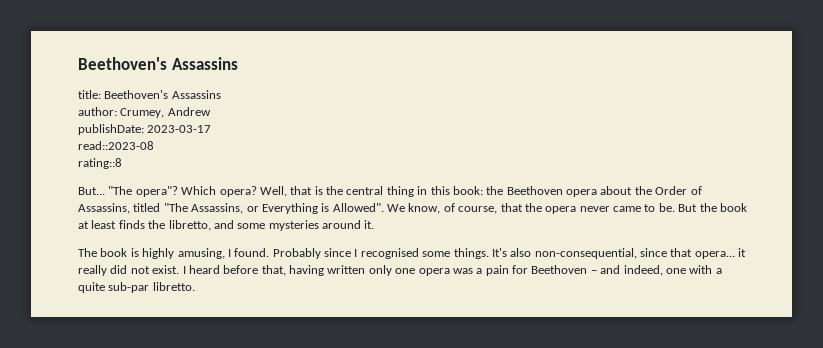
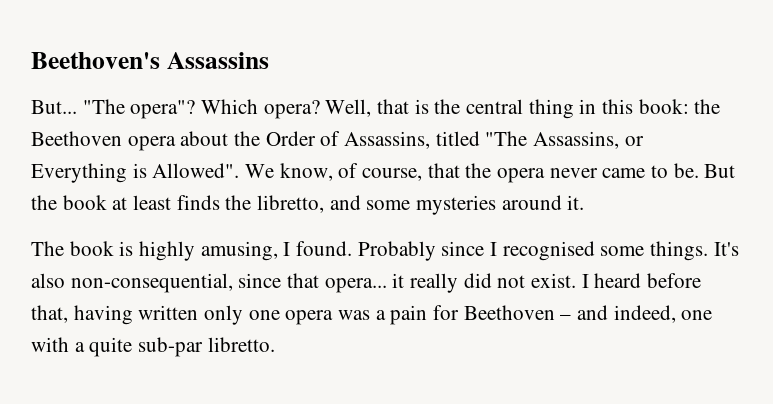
[78,57,238,70] [78,90,221,99] [78,107,211,118] [78,124,212,135] [78,141,154,150] [78,158,122,169] Beethoven's Assassins // title: Beethoven's Assassins // author: Crumey, Andrew // publishDate: 2023-03-17 // read::2023-08 // rating::8 -> [31,52,269,69] Beethoven's Assassins

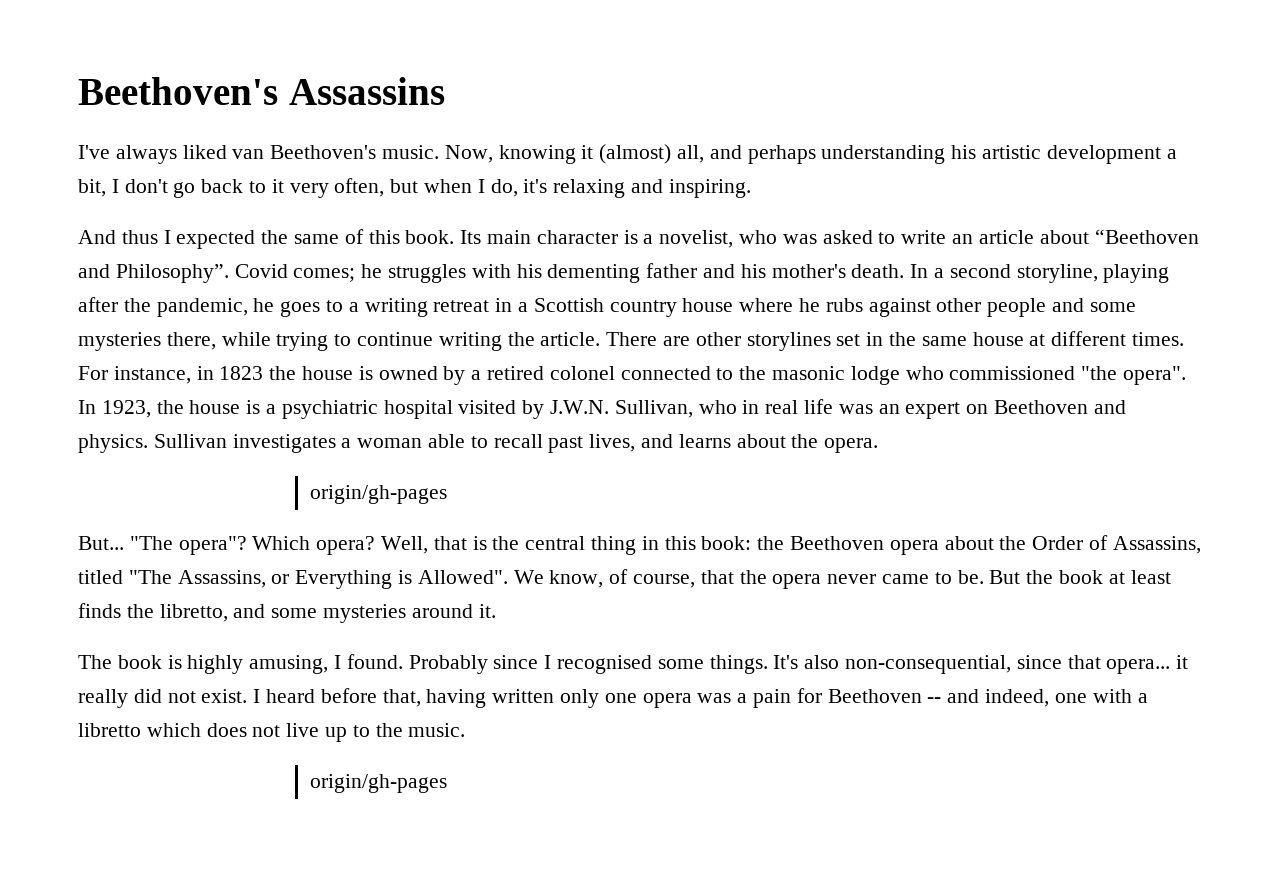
(269, 60) none -> [78,144,1177,164] [78,178,751,198] [78,229,1199,249] [78,263,1170,283] [78,297,1136,317] [78,331,1185,351] [78,366,1187,385] [78,399,1126,419] [78,434,879,453] [309,485,447,504] // I've always liked van Beethoven's music. Now, knowing it (almost) all, and perhaps understanding his artistic development a bit, I don't go back to it very often, but when I do, it's relaxing and inspiring. // And thus I expected the same of this book. Its main character is a novelist, who was asked to write an article about “Beethoven and Philosophy”. Covid comes; he struggles with his dementing father and his mother's death. In a second storyline, playing after the pandemic, he goes to a writing retreat in a Scottish country house where he rubs against other people and some mysteries there, while trying to continue writing the article. There are other storylines set in the same house at different times. For instance, in 1823 the house is owned by a retired colonel connected to the masonic lodge who commissioned "the opera". In 1923, the house is a psychiatric hospital visited by J.W.N. Sullivan, who in real life was an expert on Beethoven and physics. Sullivan investigates a woman able to recall past lives, and learns about the opera. // origin/gh-pages
[560,314,572,320] – -> [927,697,942,703] --
[89,337,275,357] quite sub-par libretto. -> [78,723,466,742] [309,774,447,793] libretto which does not live up to the music. // origin/gh-pages

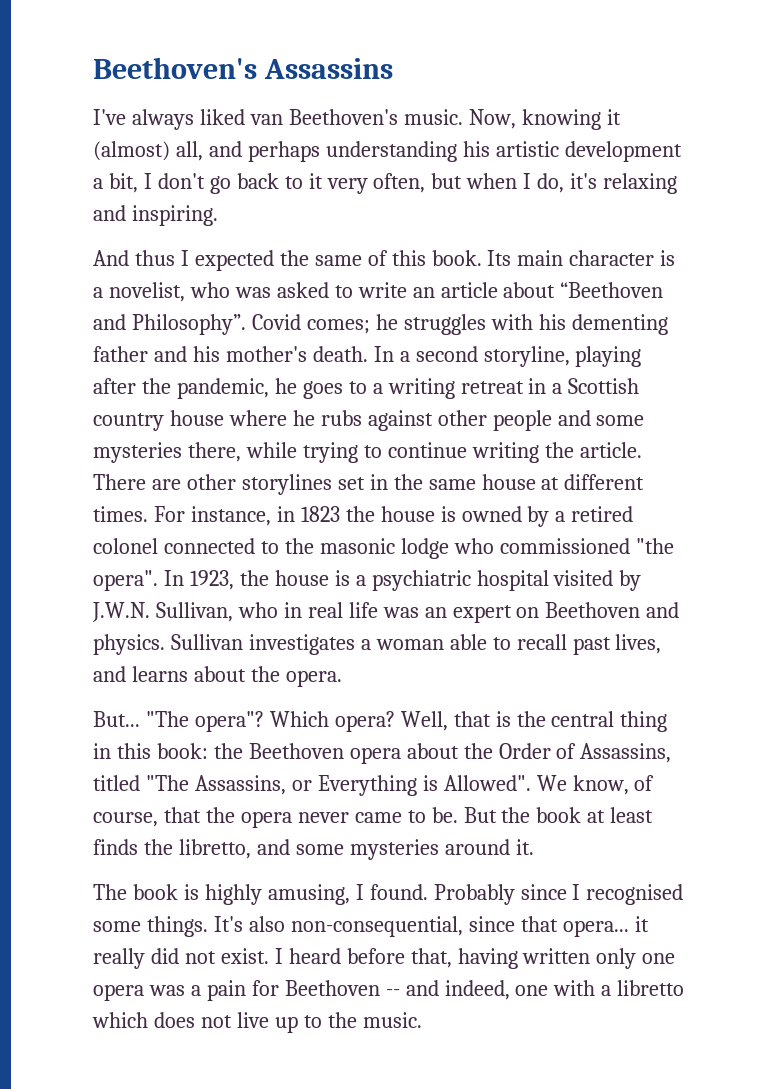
[309,485,447,504] // origin/gh-pages -> (342, 678) none
[309,774,447,793] // origin/gh-pages -> (422, 1020) none

